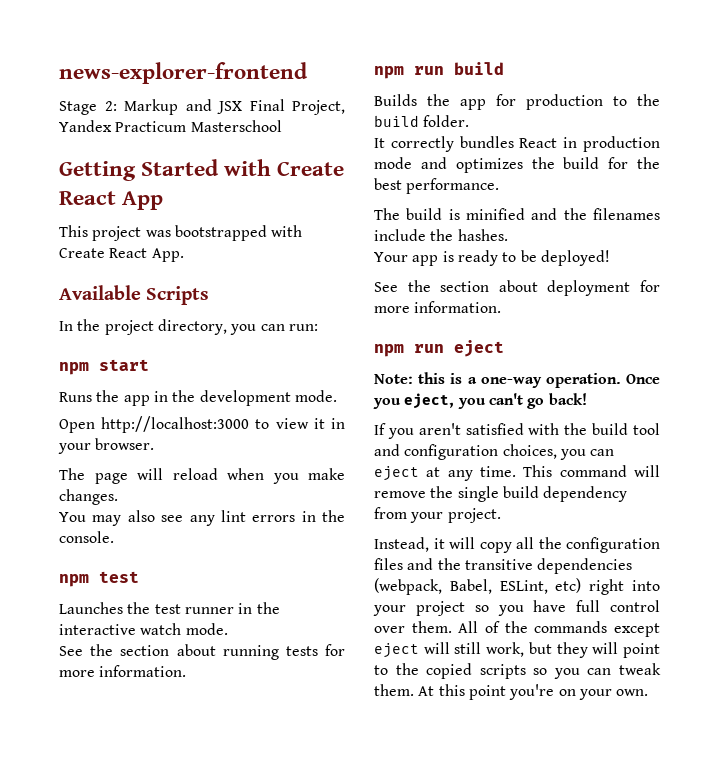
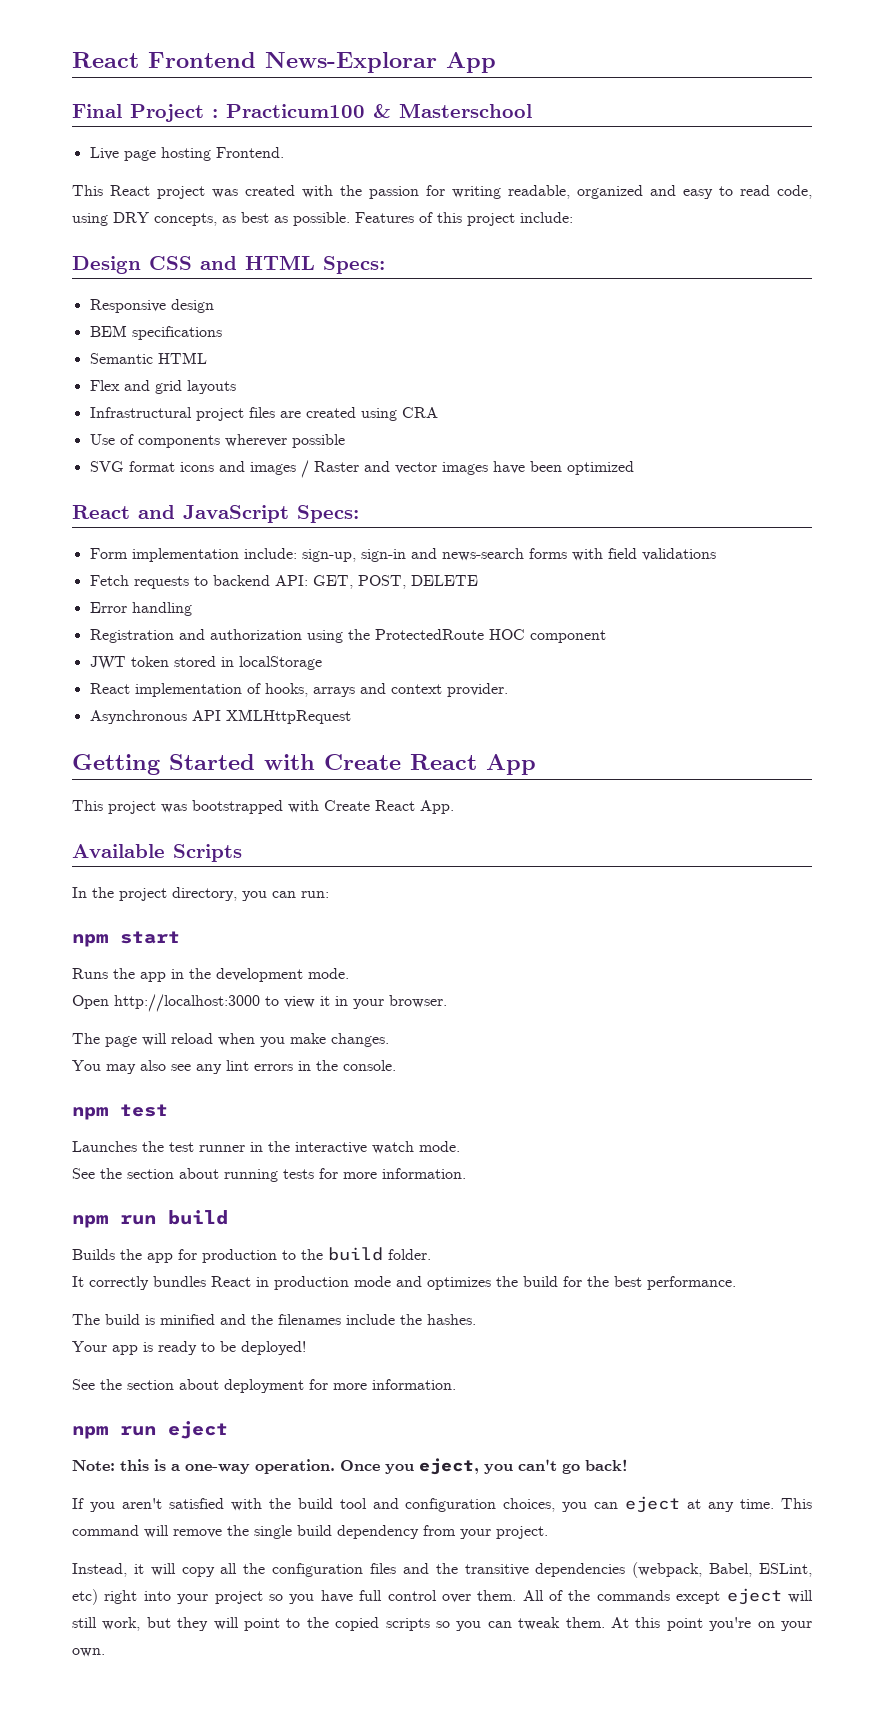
[59,62,308,84] [59,99,345,115] [59,120,282,132] news-explorer-frontend // Stage 2: Markup and JSX Final Project, Yandex Practicum Masterschool -> [72,52,496,73] [72,103,532,122] [89,147,284,161] [72,185,812,199] [72,212,573,226] [72,255,385,274] [89,299,214,313] [89,325,222,340] [89,352,207,364] [89,380,236,394] [89,407,438,421] [89,434,345,448] [89,460,634,478] [72,505,359,523] [89,548,716,562] [89,575,478,589] [89,602,192,616] [89,629,606,643] [89,656,322,670] [89,683,508,697] [89,709,351,724] React Frontend News-Explorar App // Final Project : Practicum100 & Masterschool // Live page hosting Frontend. // This React project was created with the passion for writing readable, organized and easy to read code, using DRY concepts, as best as possible. Features of this project include: // Design CSS and HTML Specs: // Responsive design // BEM specifications // Semantic HTML // Flex and grid layouts // Infrastructural project files are created using CRA // Use of components wherever possible // SVG format icons and images / Raster and vector images have been optimized // React and JavaScript Specs: // Form implementation include: sign-up, sign-in and news-search forms with field validations // Fetch requests to backend API: GET, POST, DELETE // Error handling // Registration and authorization using the ProtectedRoute HOC component // JWT token stored in localStorage // React implementation of hooks, arrays and context provider. // Asynchronous API XMLHttpRequest

